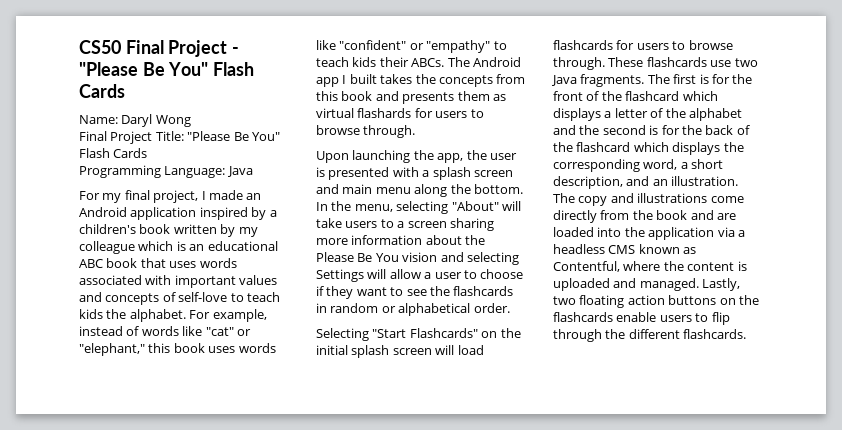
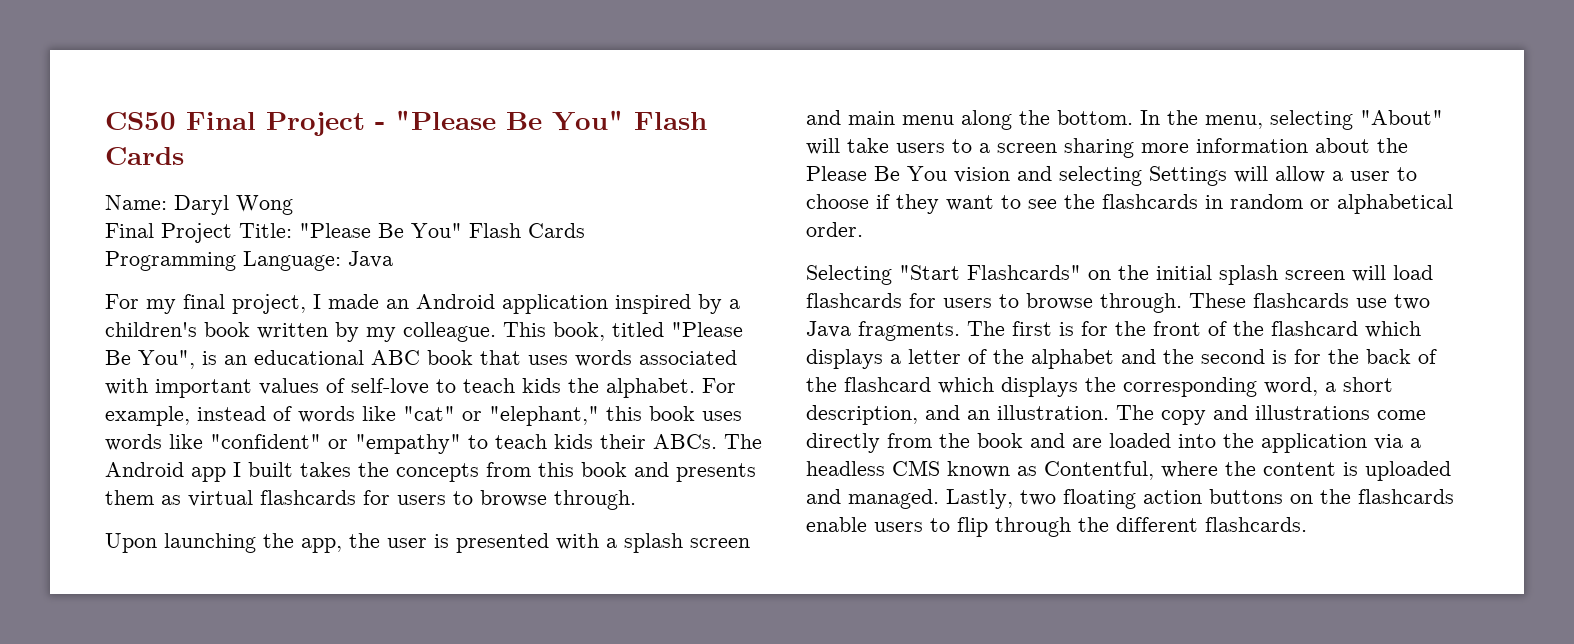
[79,241,174,254] colleague which -> [403,322,743,342] [105,350,195,369] colleague. This book, titled "Please Be You",
[79,292,160,305] and concepts -> (319, 386) none
[357,108,412,118] flashards -> [260,490,356,505] flashcards

